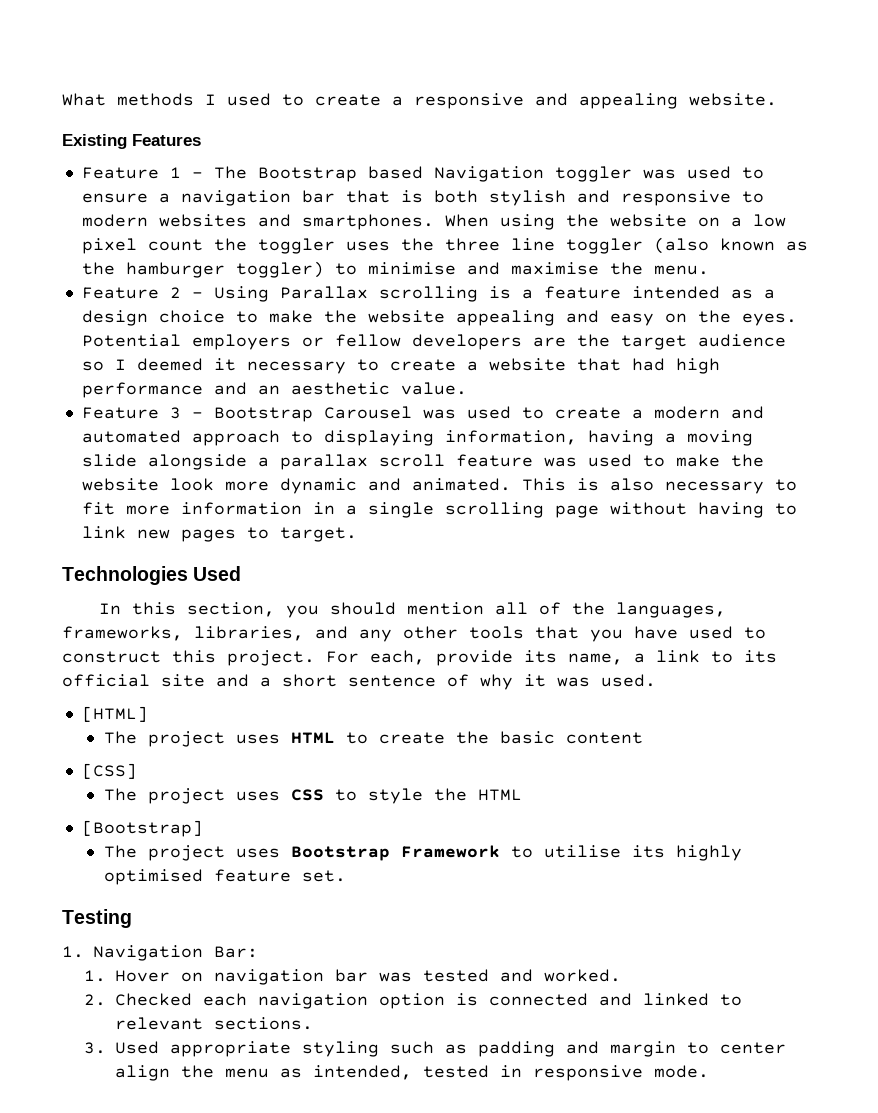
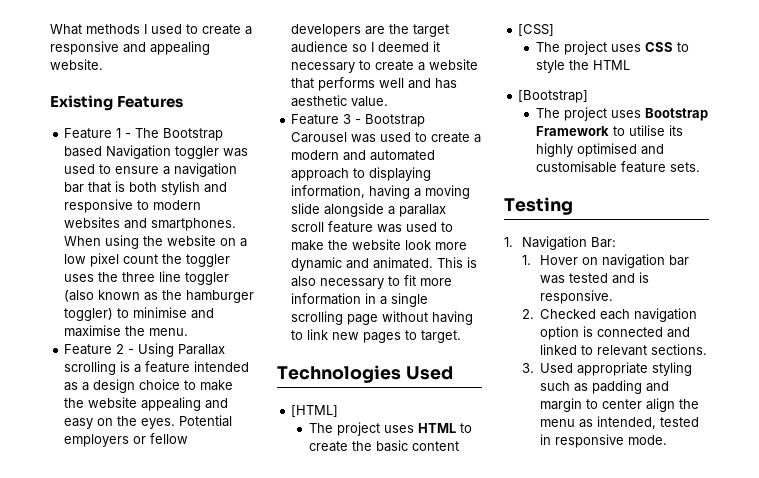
[631,358,720,374] [81,382,280,398] had high performance and an -> [318,77,458,91] performs well and has
[99,602,727,618] [62,626,766,642] [62,650,777,666] [62,674,656,690] // In this section, you should mention all of the languages, frameworks, libraries, and any other tools that you have used to construct this project. For each, provide its name, a link to its official site and a short sentence of why it was used. -> (453, 373) none
[213,869,346,882] feature set. -> [641,144,665,155] [536,161,701,173] and customisable feature sets.
[543,969,621,982] worked. -> [638,272,649,283] [539,290,613,304] is responsive.

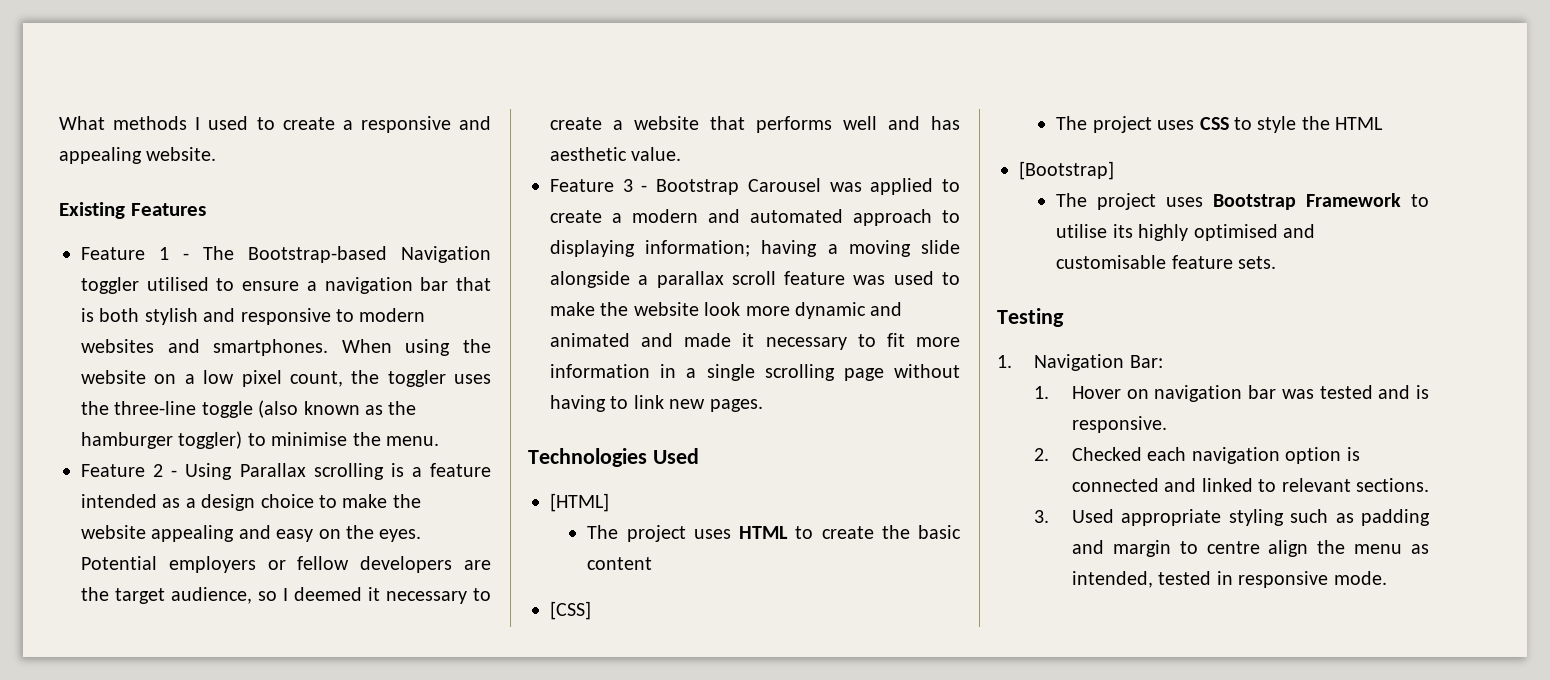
[163,128,224,141] [64,145,249,159] [64,164,96,174] Bootstrap based Navigation toggler was used -> [248,246,491,263] [81,277,209,294] Bootstrap-based Navigation toggler utilised
[123,254,159,264] count -> [289,371,343,387] count,
[122,271,230,285] three line toggler -> [114,401,253,418] three-line toggle
[191,308,215,319] [64,325,122,337] and maximise -> (348, 439) none
[291,41,349,53] audience -> [171,587,252,604] audience,
[380,132,412,142] used -> [870,178,934,195] applied
[291,185,366,198] information, -> [645,240,751,257] information;
[373,257,478,269] [291,276,317,287] animated. This is also -> [550,333,755,347] animated and made it
[363,330,462,343] pages to target. -> [709,399,763,412] pages.
[602,399,643,409] center -> [1206,541,1260,554] centre

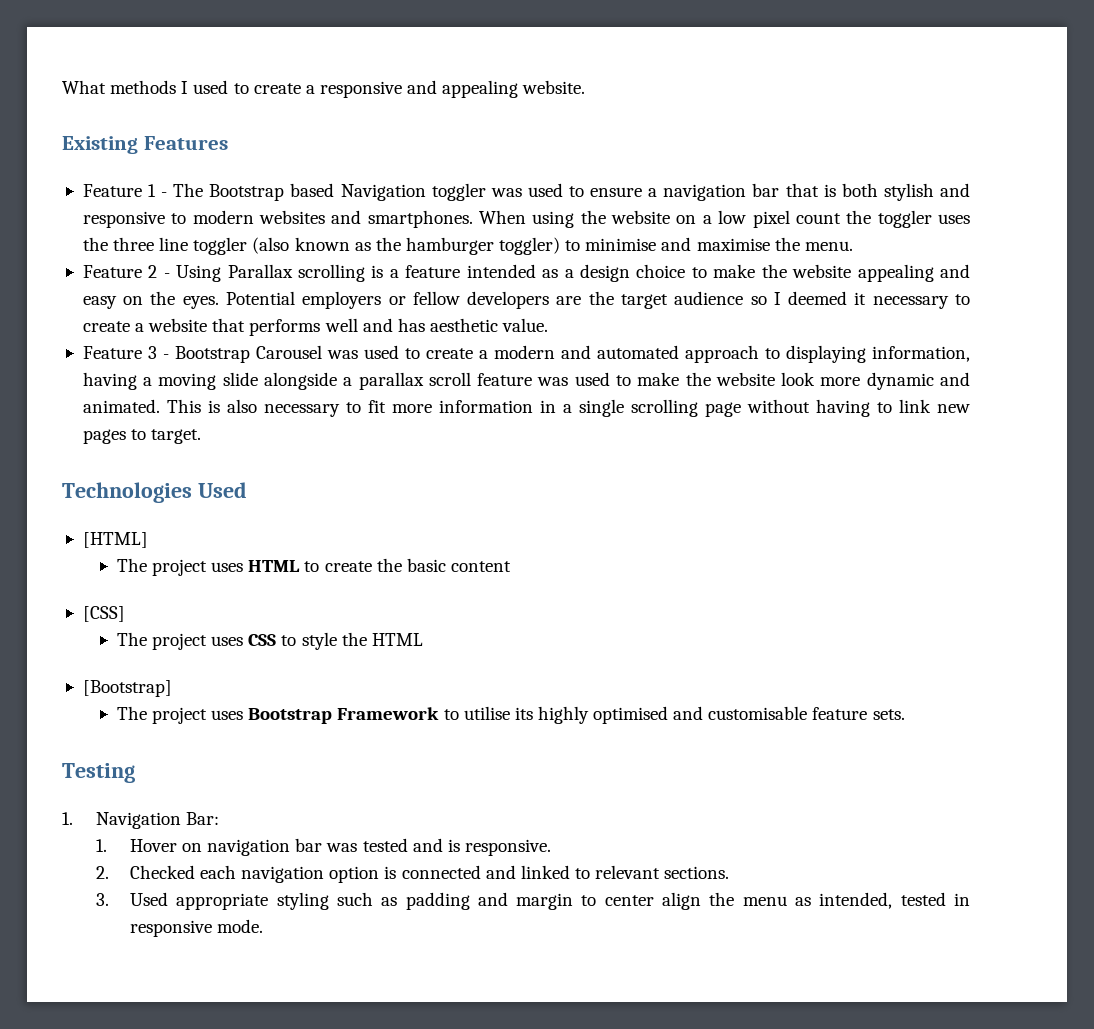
[248,246,491,263] [81,277,209,294] Bootstrap-based Navigation toggler utilised -> [209,183,563,201] Bootstrap based Navigation toggler was used
[289,371,343,387] count, -> [795,213,841,224] count
[114,401,253,418] three-line toggle -> [113,237,248,255] three line toggler
(348, 439) none -> [661,237,770,251] and maximise
[171,587,252,604] audience, -> [674,291,744,305] audience
[870,178,934,195] applied -> [363,345,399,359] used
[645,240,751,257] information; -> [872,346,971,362] information,
[550,333,755,347] animated and made it -> [82,399,257,413] animated. This is also
[709,399,763,412] pages. -> [82,429,202,444] pages to target.
[1206,541,1260,554] centre -> [604,895,654,906] center

